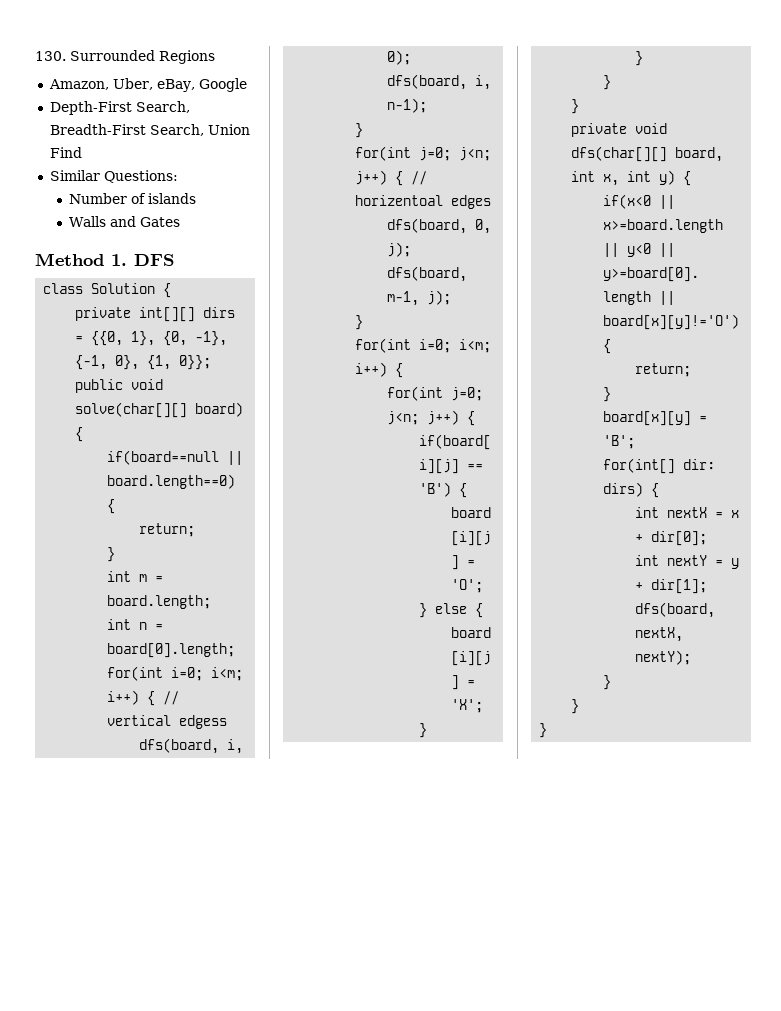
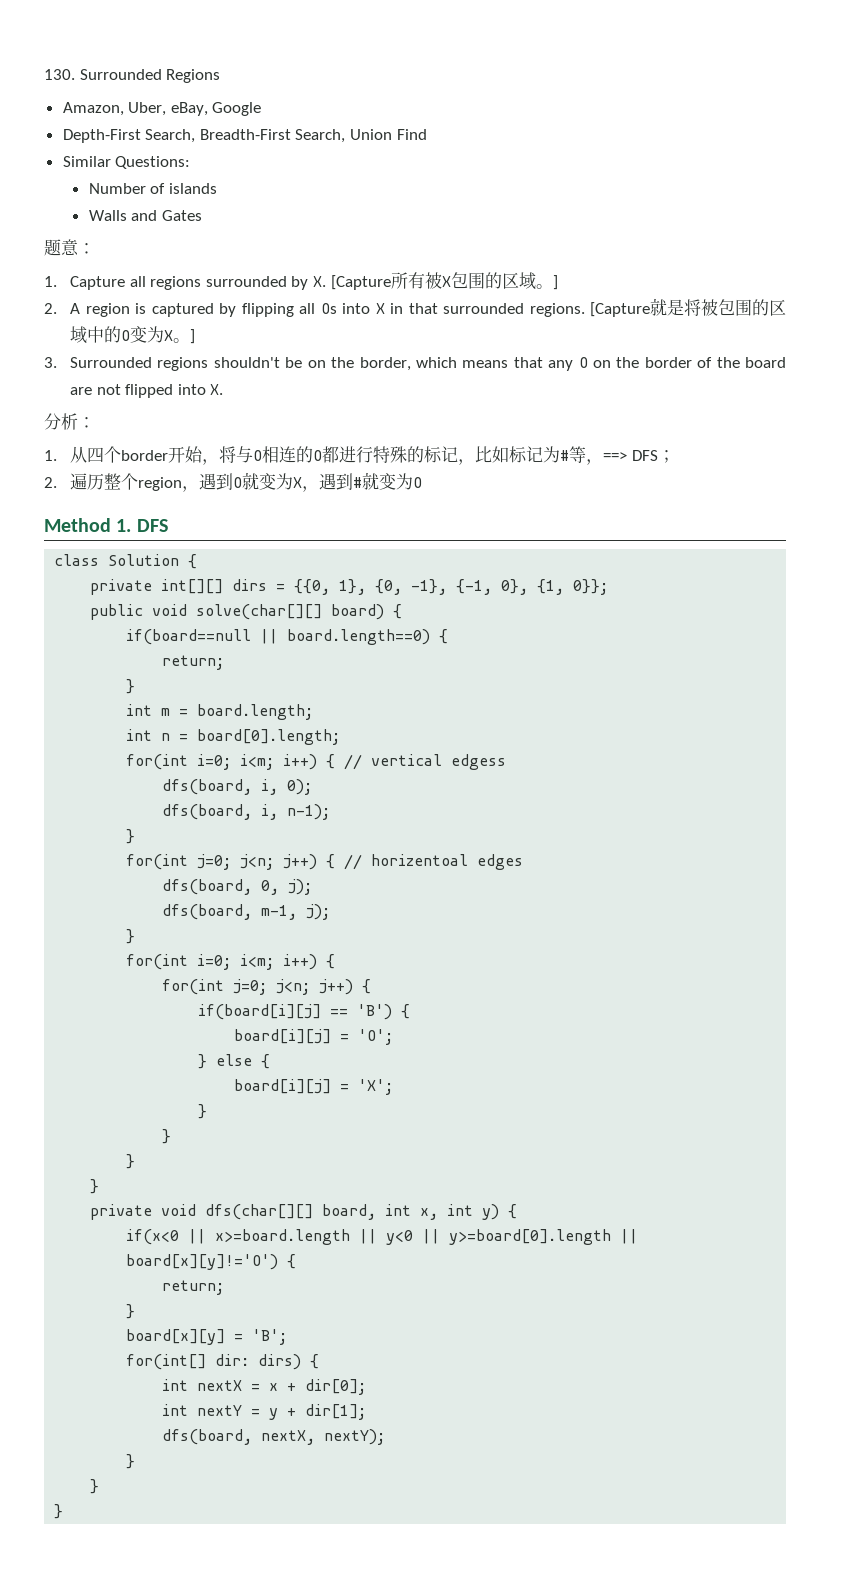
(181, 222) none -> [44,239,95,256] [44,272,558,290] [44,298,786,317] [70,326,196,344] [44,357,787,371] [70,384,224,398] [44,413,95,430] [44,446,675,465] [44,472,423,492] // 题意： // 1. Capture all regions surrounded by X. [Capture所有被X包围的区域。] // 2. A region is captured by flipping all Os into X in that surrounded regions. [Capture就是将被包围的区域中的O变为X。] // 3. Surrounded regions shouldn't be on the border, which means that any O on the border of the board are not flipped into X. // 分析： // 1.从四个border开始，将与O相连的O都进行特殊的标记，比如标记为#等，==> DFS； // 2.遍历整个region，遇到O就变为X，遇到#就变为O

